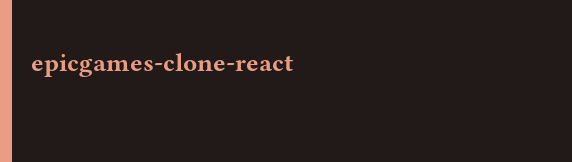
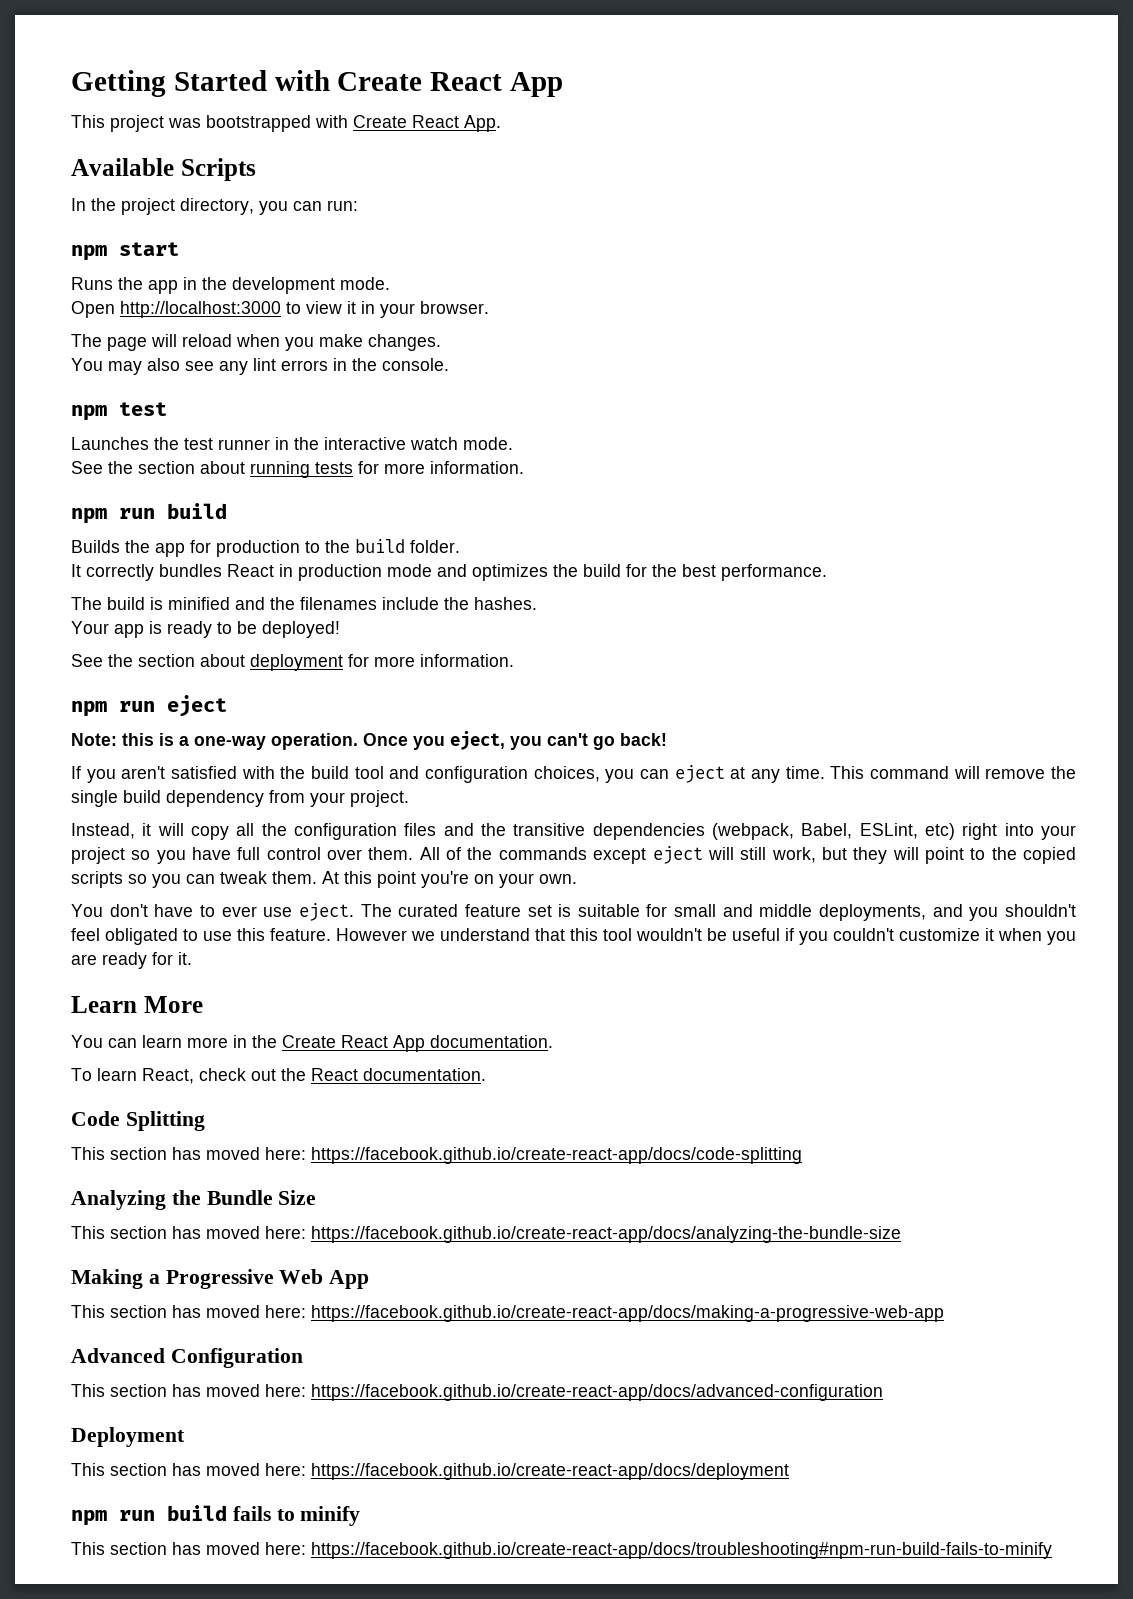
[31,53,293,77] epicgames-clone-react -> [71,70,564,97] [71,115,501,132] [71,158,256,181] [71,198,358,215] [71,242,179,261] [71,277,390,294] [71,301,489,318] [71,334,441,351] [71,358,449,375] [71,402,167,421] [71,437,513,450] [71,461,524,478] [71,503,227,524] [71,539,460,557] [71,564,827,581] [71,597,537,610] [71,621,340,638] [71,654,514,671] [71,695,227,717] [71,731,667,750] [71,765,1076,783] [71,790,409,807] [71,823,1077,840] [71,846,1076,864] [71,871,577,888] [71,903,1076,921] [71,928,1076,945] [71,952,192,969] [71,996,203,1013] [71,1035,553,1052] [71,1068,486,1084] [71,1111,205,1131] [71,1147,802,1164] [71,1190,317,1210] [71,1226,901,1243] [71,1269,370,1289] [71,1305,944,1322] [71,1348,303,1368] [71,1384,883,1401] [71,1427,185,1447] [71,1463,789,1480] [71,1505,361,1526] [71,1542,1052,1559] Getting Started with Create React App // This project was bootstrapped with Create React App. // Available Scripts // In the project directory, you can run: // npm start // Runs the app in the development mode. // Open http://localhost:3000 to view it in your browser. // The page will reload when you make changes. // You may also see any lint errors in the console. // npm test // Launches the test runner in the interactive watch mode. // See the section about running tests for more information. // npm run build // Builds the app for production to the build folder. // It correctly bundles React in production mode and optimizes the build for the best performance. // The build is minified and the filenames include the hashes. // Your app is ready to be deployed! // See the section about deployment for more information. // npm run eject // Note: this is a one-way operation. Once you eject, you can't go back! // If you aren't satisfied with the build tool and configuration choices, you can eject at any time. This command will remove the single build dependency from your project. // Instead, it will copy all the configuration files and the transitive dependencies (webpack, Babel, ESLint, etc) right into your project so you have full control over them. All of the commands except eject will still work, but they will point to the copied scripts so you can tweak them. At this point you're on your own. // You don't have to ever use eject. The curated feature set is suitable for small and middle deployments, and you shouldn't feel obligated to use this feature. However we understand that this tool wouldn't be useful if you couldn't customize it when you are ready for it. // Learn More // You can learn more in the Create React App documentation. // To learn React, check out the React documentation. // Code Splitting // This section has moved here: https://facebook.github.io/create-react-app/docs/code-splitting // Analyzing the Bundle Size // This section has moved here: https://facebook.github.io/create-react-app/docs/analyzing-the-bundle-size // Making a Progressive Web App // This section has moved here: https://facebook.github.io/create-react-app/docs/making-a-progressive-web-app // Advanced Configuration // This section has moved here: https://facebook.github.io/create-react-app/docs/advanced-configuration // Deployment // This section has moved here: https://facebook.github.io/create-react-app/docs/deployment // npm run build fails to minify // This section has moved here: https://facebook.github.io/create-react-app/docs/troubleshooting#npm-run-build-fails-to-minify

